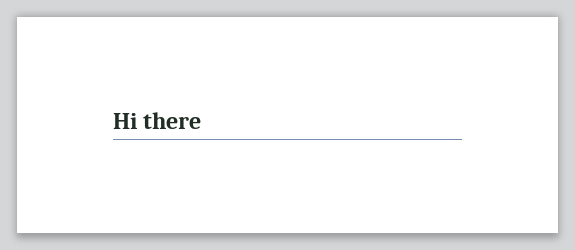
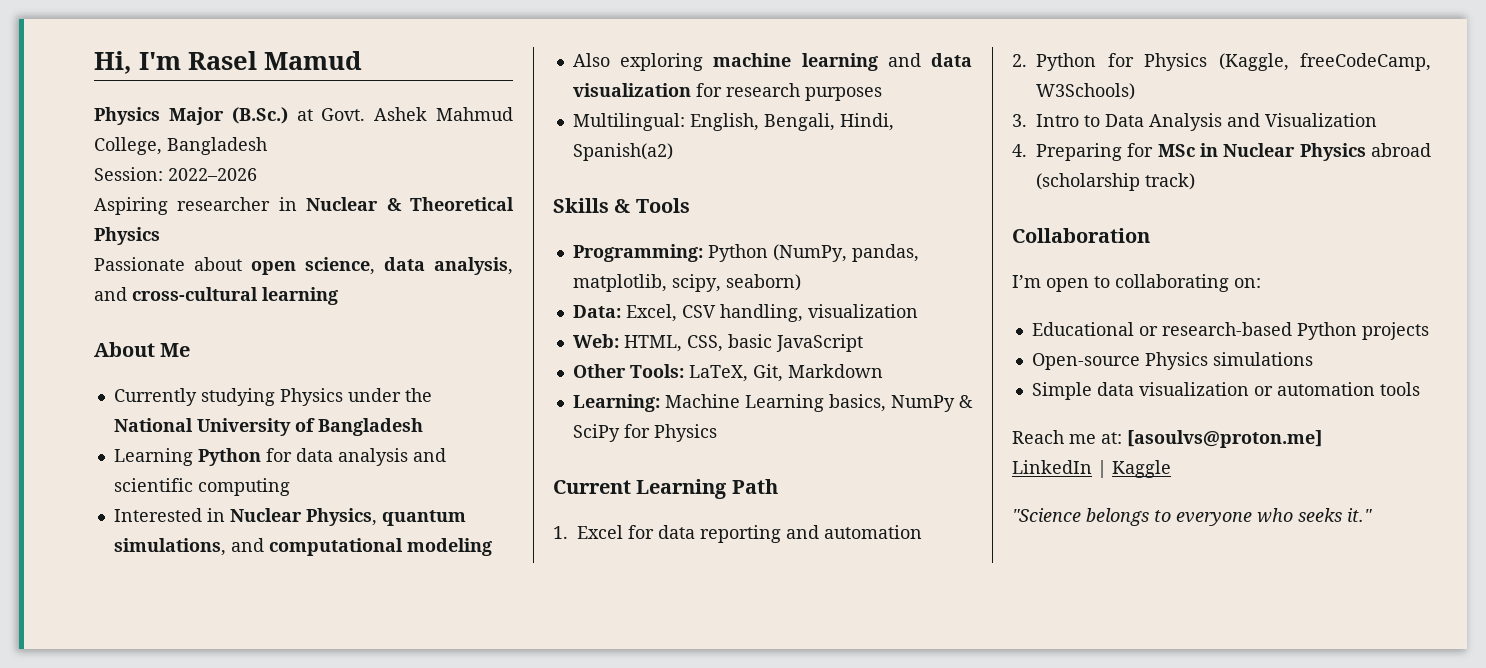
[113,112,202,129] Hi there -> [94,51,362,74] [94,107,513,125] [94,137,267,155] [94,167,257,181] [94,197,514,215] [94,227,160,245] [94,257,513,275] [94,287,338,305] [94,342,191,357] [113,388,432,406] [113,418,423,436] [113,448,446,466] [113,478,290,496] [113,508,466,526] [113,538,492,556] [572,53,972,71] [572,83,882,101] [572,113,894,131] [572,143,673,161] [553,198,690,213] [572,244,919,262] [572,274,801,292] [572,304,918,322] [572,334,863,352] [572,364,883,382] [572,394,973,412] [572,424,717,442] [553,479,778,499] [553,525,922,543] [1012,53,1431,71] [1036,83,1135,100] [1012,113,1377,131] [1012,143,1431,161] [1036,173,1195,191] [1012,228,1150,243] [1012,274,1261,292] [1031,322,1429,340] [1031,352,1313,370] [1031,382,1420,400] [1012,430,1322,448] [1012,460,1171,478] [1012,508,1373,526] Hi, I'm Rasel Mamud // Physics Major (B.Sc.) at Govt. Ashek Mahmud College, Bangladesh // Session: 2022–2026 // Aspiring researcher in Nuclear & Theoretical Physics // Passionate about open science, data analysis, and cross-cultural learning // About Me // Currently studying Physics under the National University of Bangladesh // Learning Python for data analysis and scientific computing // Interested in Nuclear Physics, quantum simulations, and computational modeling // Also exploring machine learning and data visualization for research purposes // Multilingual: English, Bengali, Hindi, Spanish(a2) // Skills & Tools // Programming: Python (NumPy, pandas, matplotlib, scipy, seaborn) // Data: Excel, CSV handling, visualization // Web: HTML, CSS, basic JavaScript // Other Tools: LaTeX, Git, Markdown // Learning: Machine Learning basics, NumPy & SciPy for Physics // Current Learning Path // 1. Excel for data reporting and automation // 2. Python for Physics (Kaggle, freeCodeCamp, W3Schools) // 3. Intro to Data Analysis and Visualization // 4. Preparing for MSc in Nuclear Physics abroad (scholarship track) // Collaboration // I’m open to collaborating on: // Educational or research-based Python projects // Open-source Physics simulations // Simple data visualization or automation tools // Reach me at: [asoulvs@proton.me] // LinkedIn | Kaggle // "Science belongs to everyone who seeks it."

